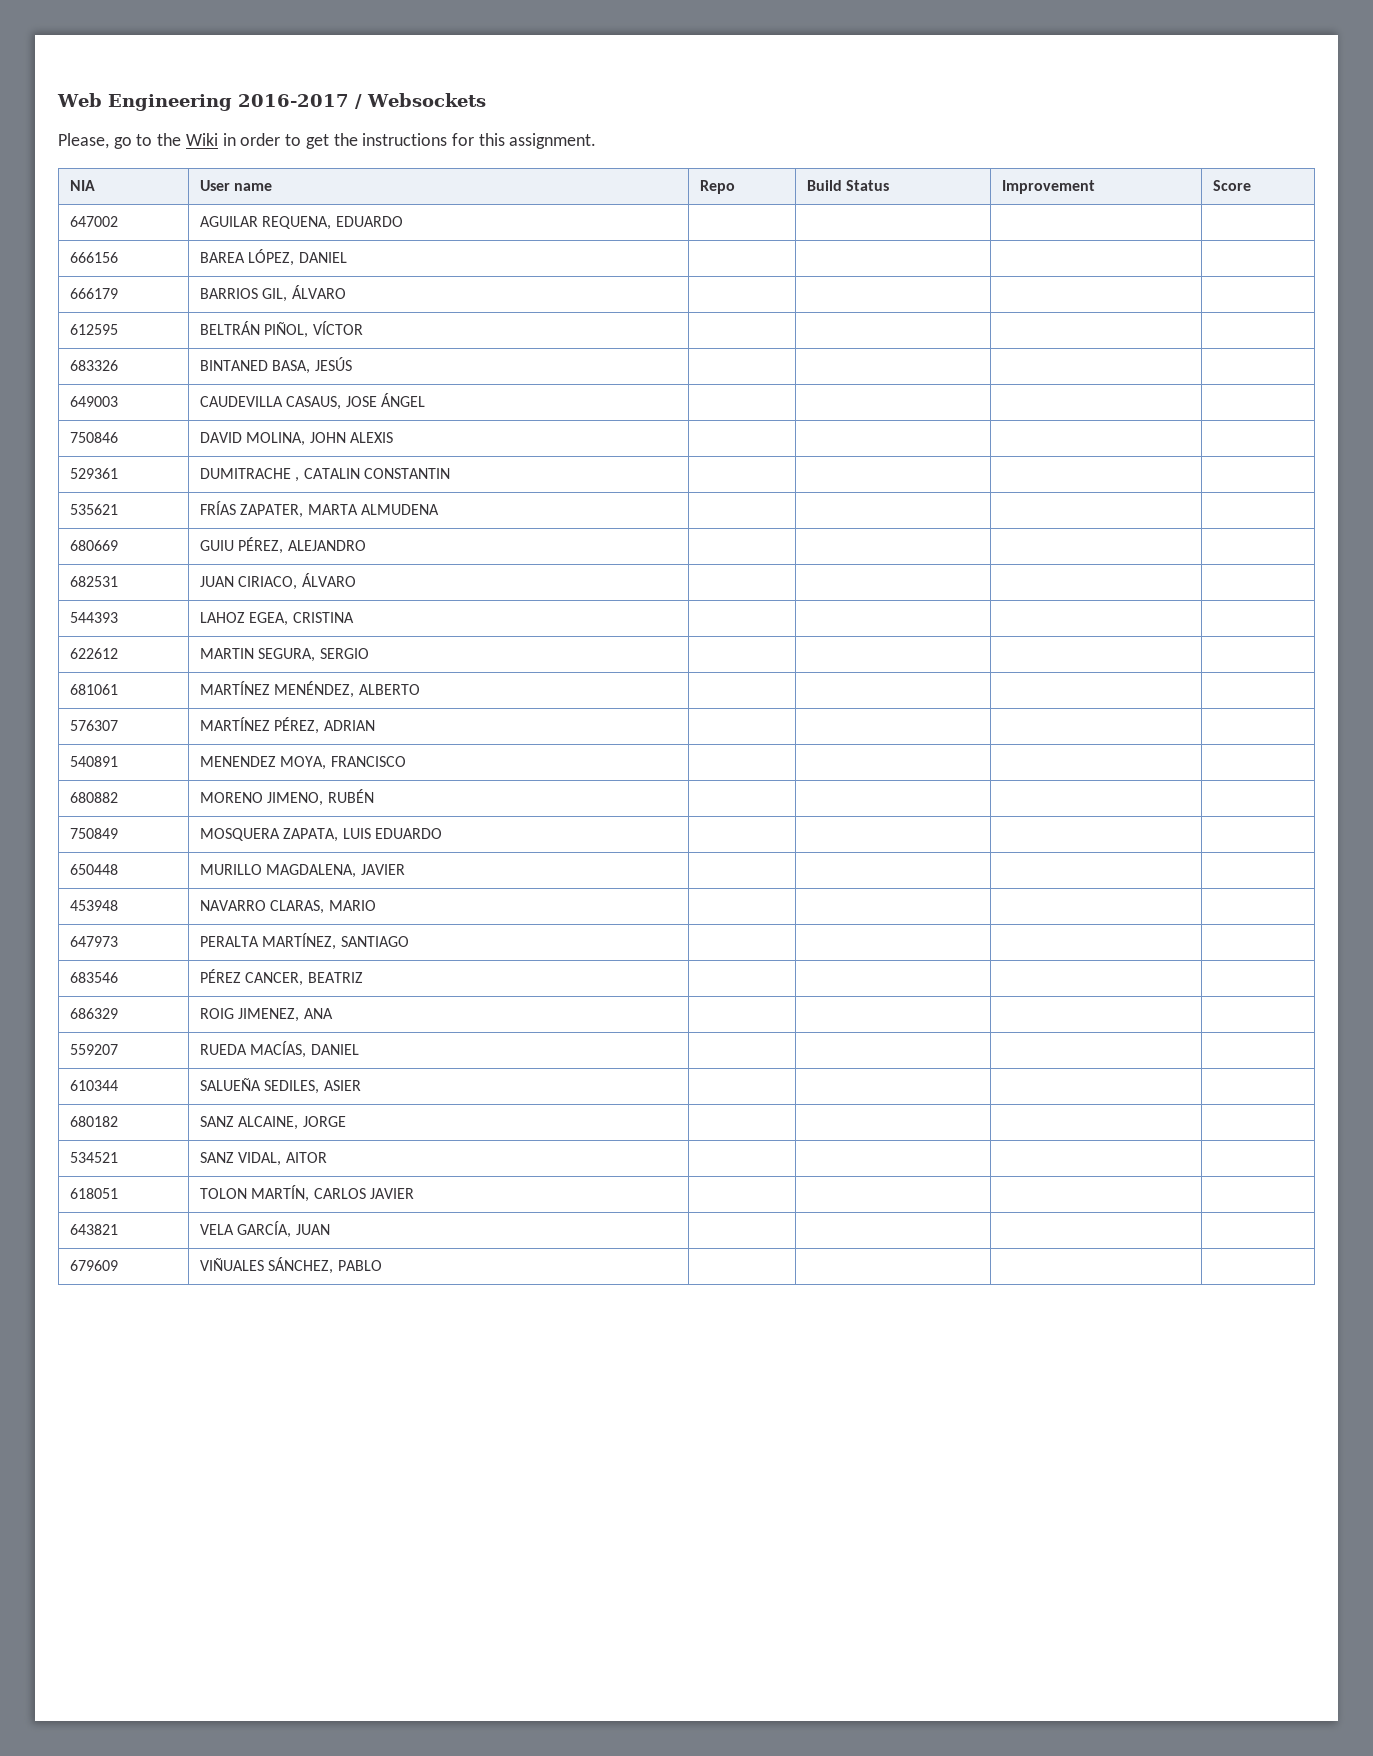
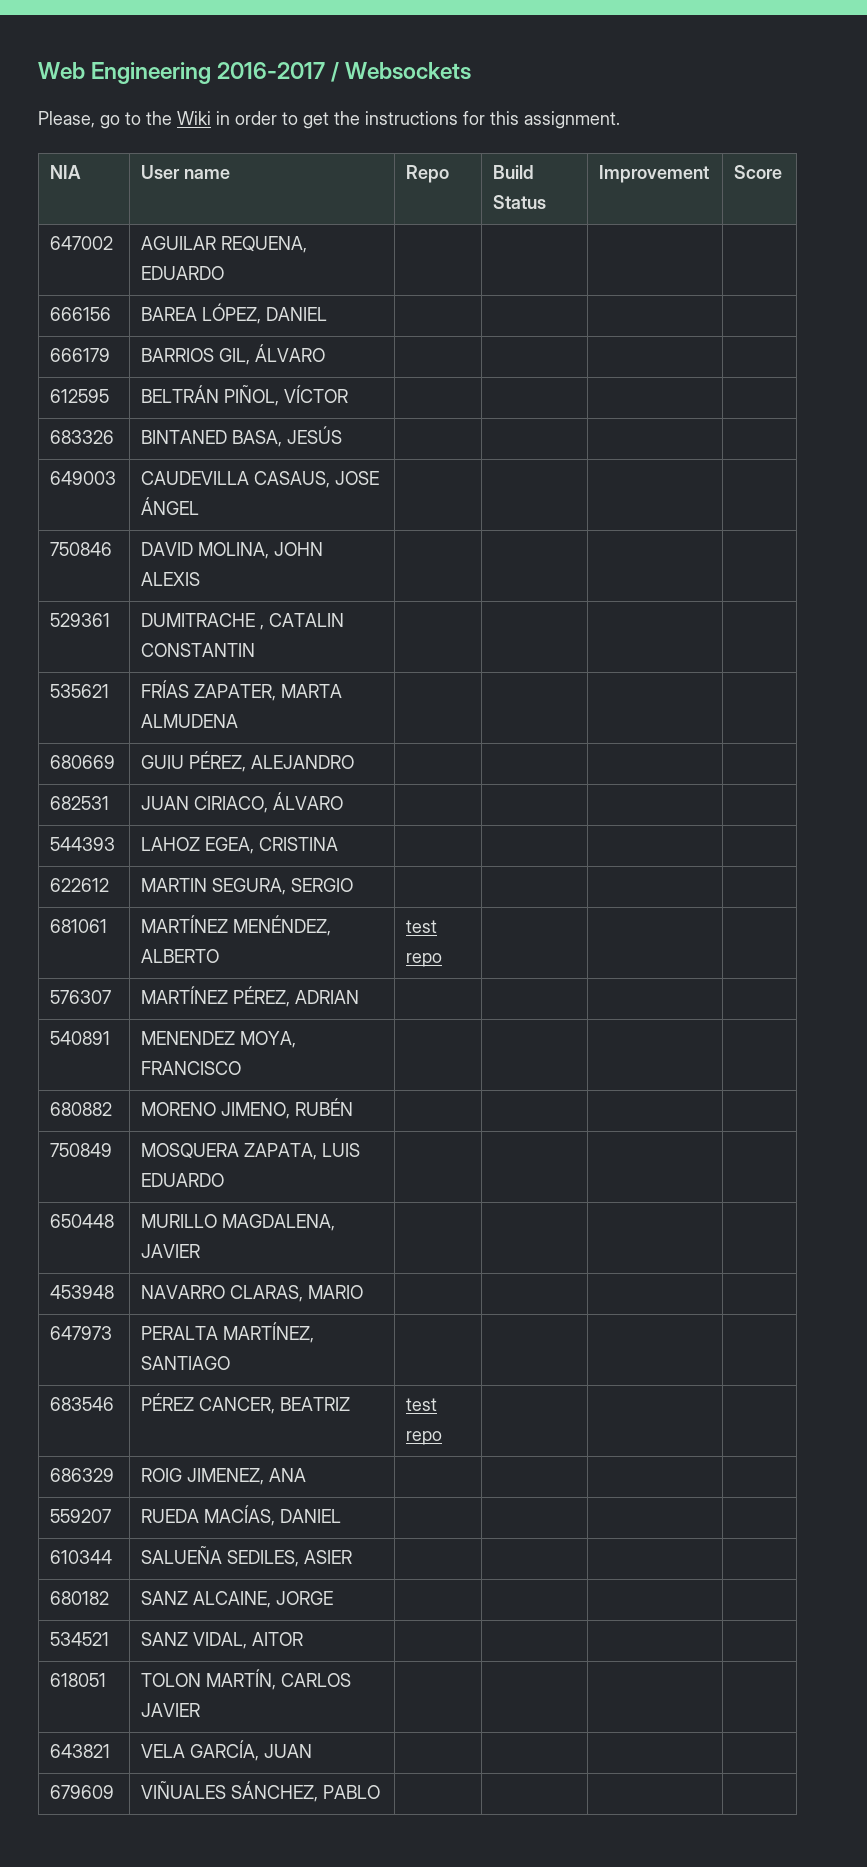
(420, 689) none -> [406,920,438,933] [406,953,443,967] test repo
(363, 977) none -> [406,1398,438,1411] [406,1431,443,1445] test repo

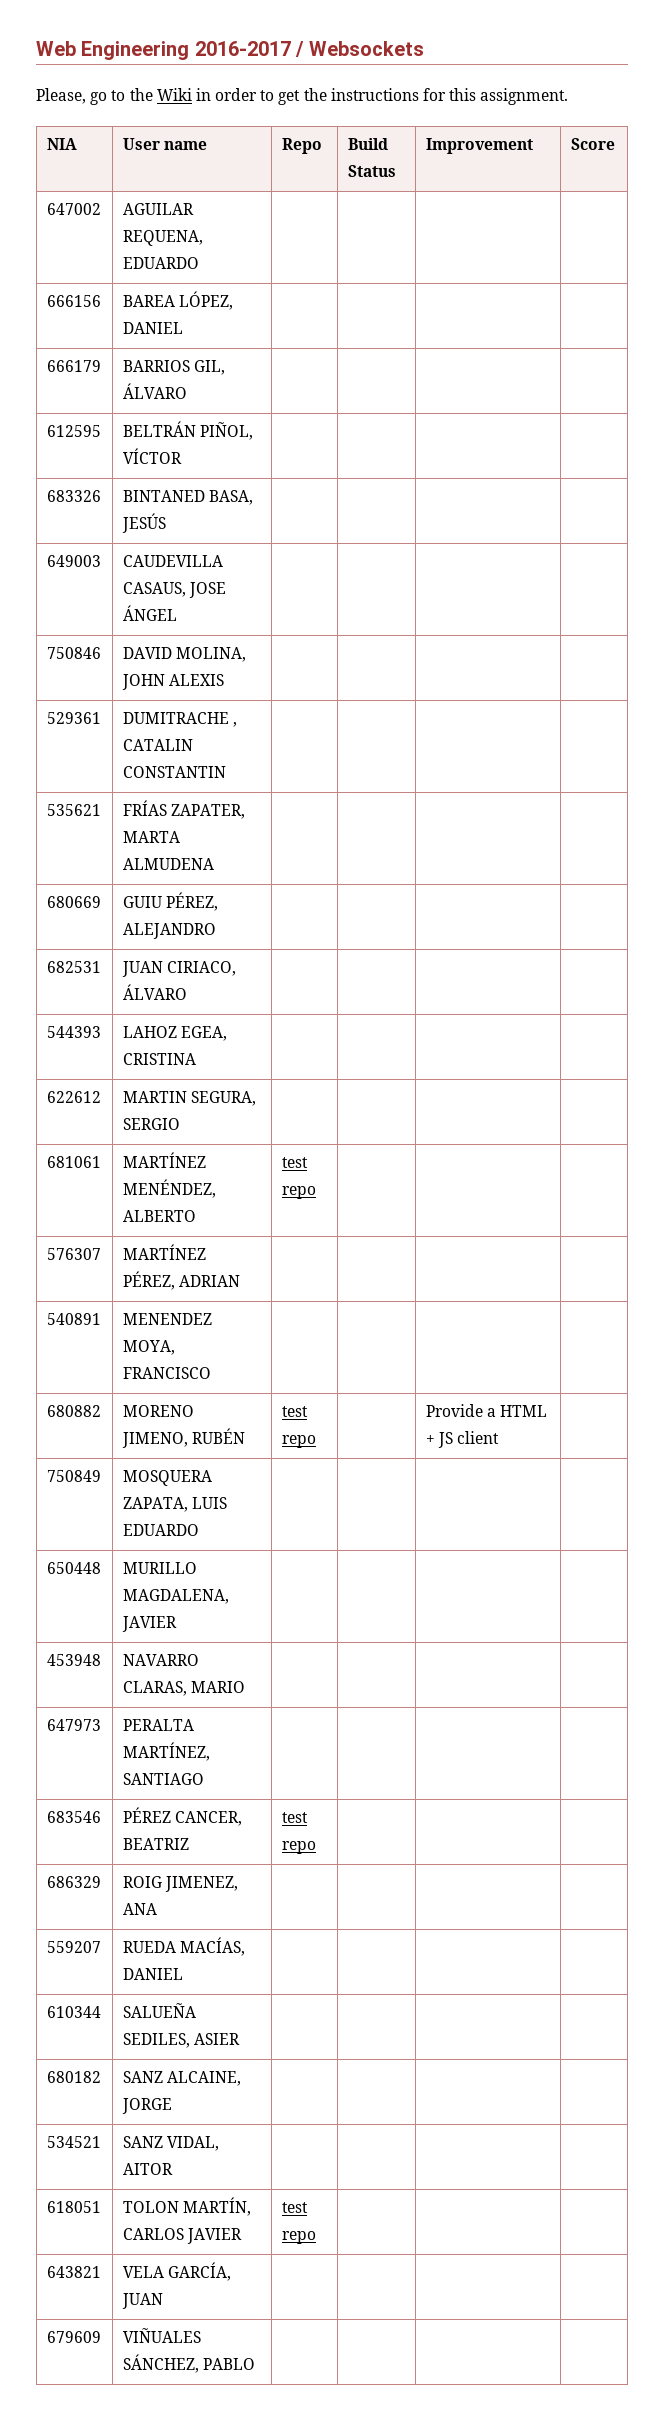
(354, 1107) | | -> [281,1406,308,1417] [281,1435,316,1448] [425,1404,548,1417] [425,1431,500,1448] test repo | | Provide a HTML + JS client
(201, 1710) none -> [281,2202,308,2213] [281,2231,316,2244] test repo

